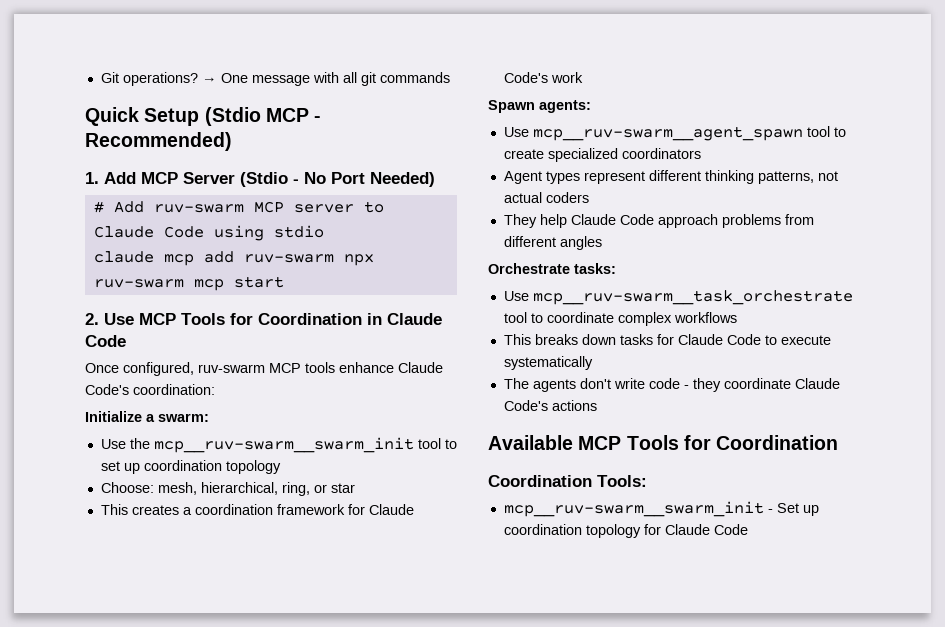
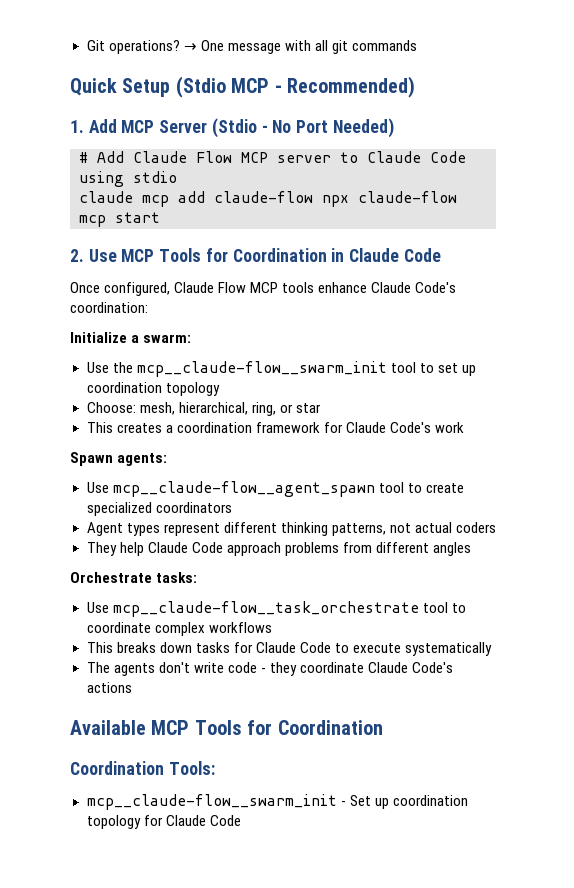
[153,204,244,213] ruv-swarm -> [133,151,232,163] Claude Flow
[243,254,374,266] [93,279,184,288] ruv-swarm npx ruv-swarm -> [214,191,457,207] claude-flow npx claude-flow
[198,364,265,373] ruv-swarm -> [174,282,247,293] Claude Flow
[153,437,414,453] mcp__ruv-swarm__swarm_init -> [136,361,387,377] mcp__claude-flow__swarm_init
[532,126,803,141] mcp__ruv-swarm__agent_spawn -> [112,481,375,497] mcp__claude-flow__agent_spawn
[532,290,853,305] mcp__ruv-swarm__task_orchestrate -> [112,601,419,617] mcp__claude-flow__task_orchestrate
[503,501,764,517] mcp__ruv-swarm__swarm_init -> [86,794,337,810] mcp__claude-flow__swarm_init

